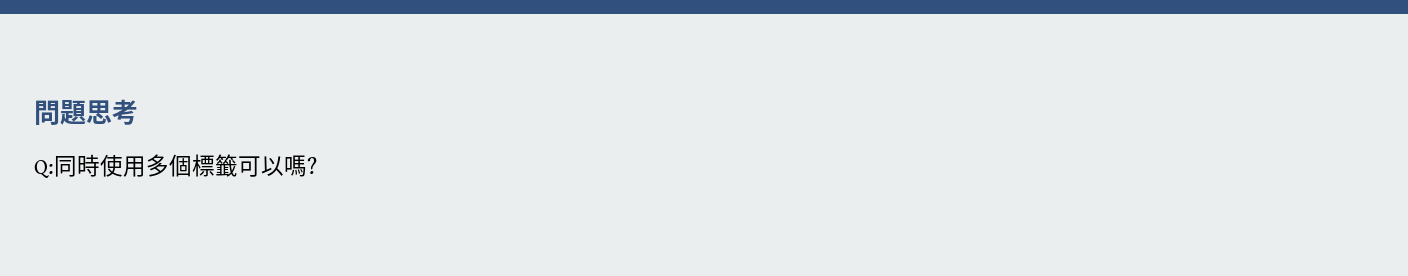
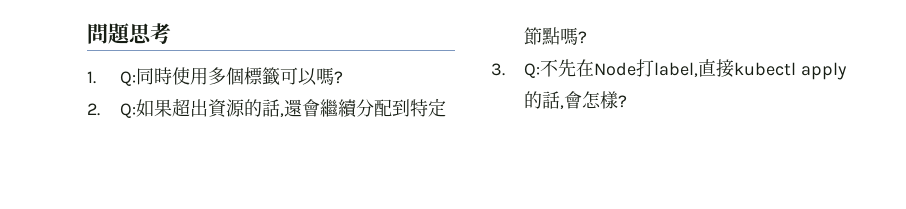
(138, 112) none -> [87,71,96,84] 1.
(317, 165) none -> [87,98,447,119] [524,27,588,45] [491,59,847,80] [524,91,628,109] // 2. Q:如果超出資源的話,還會繼續分配到特定節點嗎? // 3. Q:不先在Node打label,直接kubectl apply的話,會怎樣?

